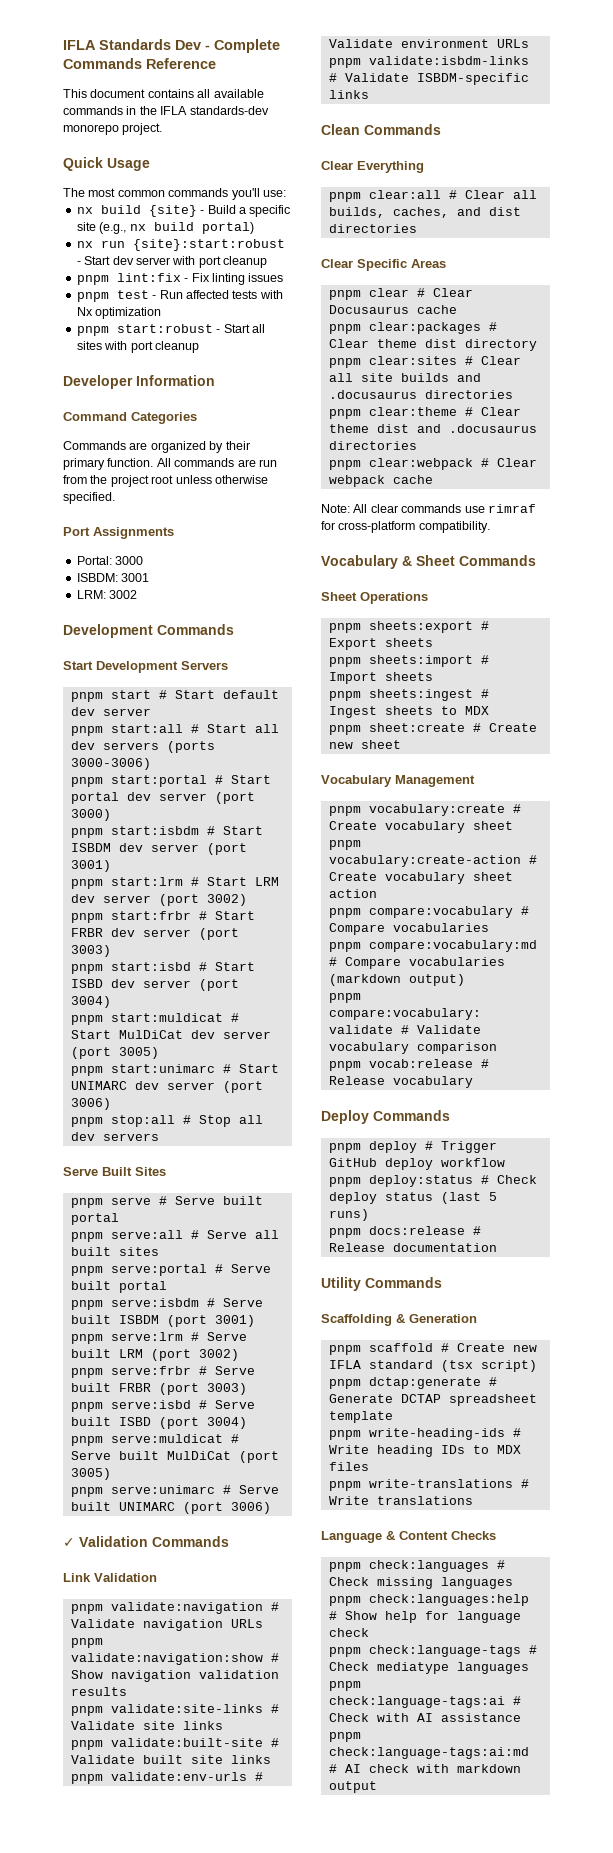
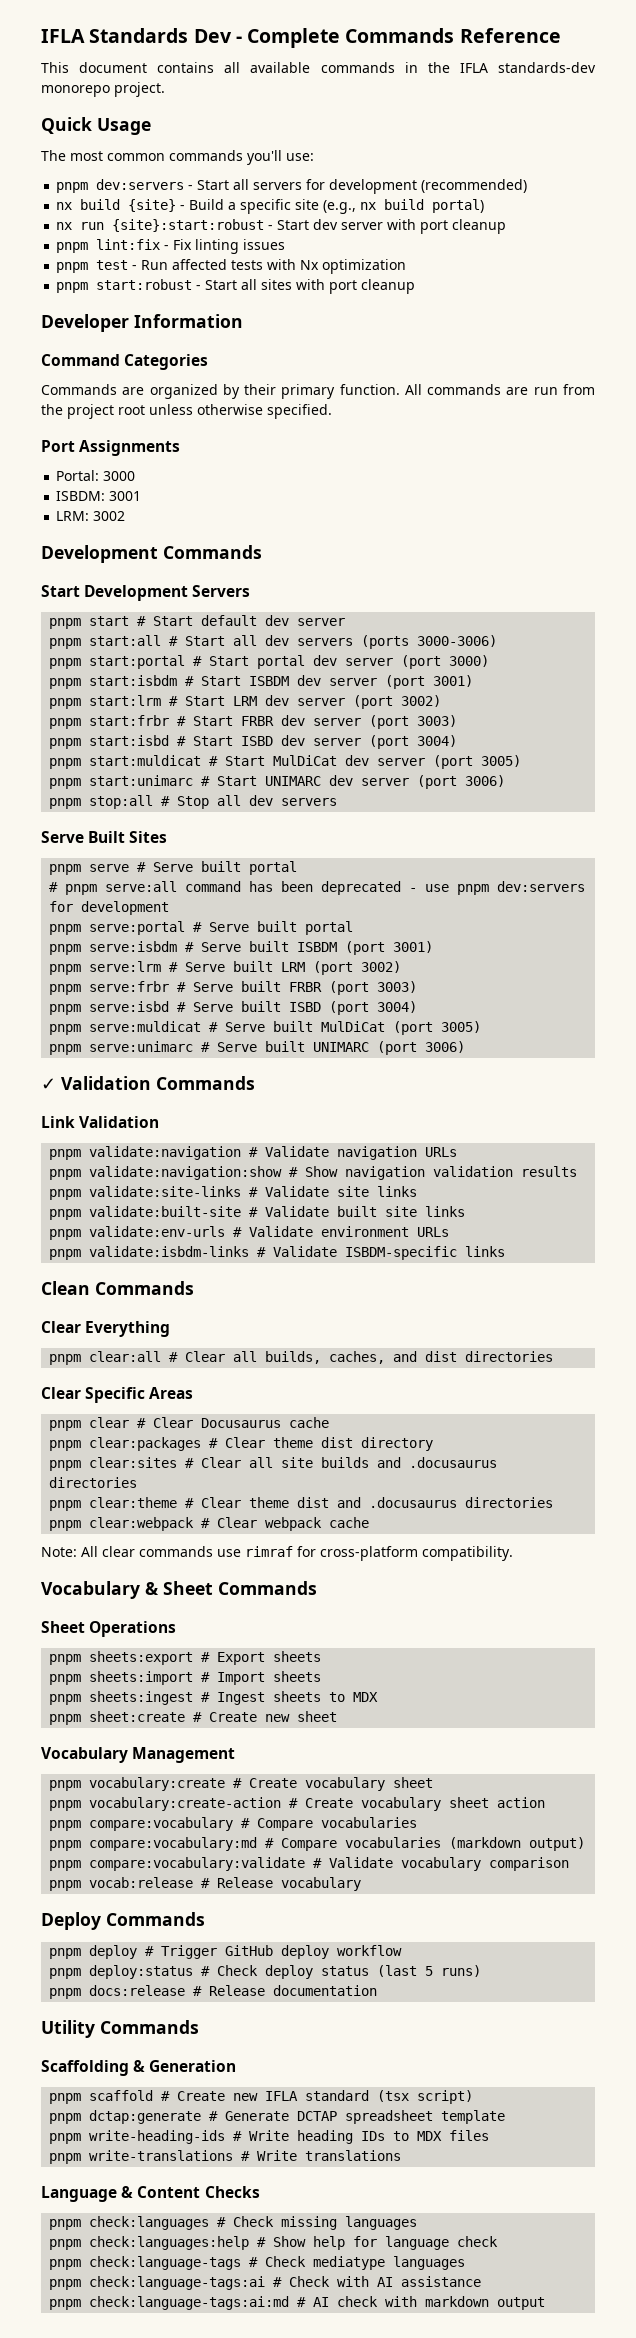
(286, 193) none -> [56,179,528,194] // pnpm dev:servers - Start all servers for development (recommended)
(119, 1219) none -> [49,882,59,892] #
[190,1230,279,1239] [70,1247,159,1256] # Serve all built sites -> [185,881,586,895] [49,901,170,915] command has been deprecated - use pnpm dev:servers for development

